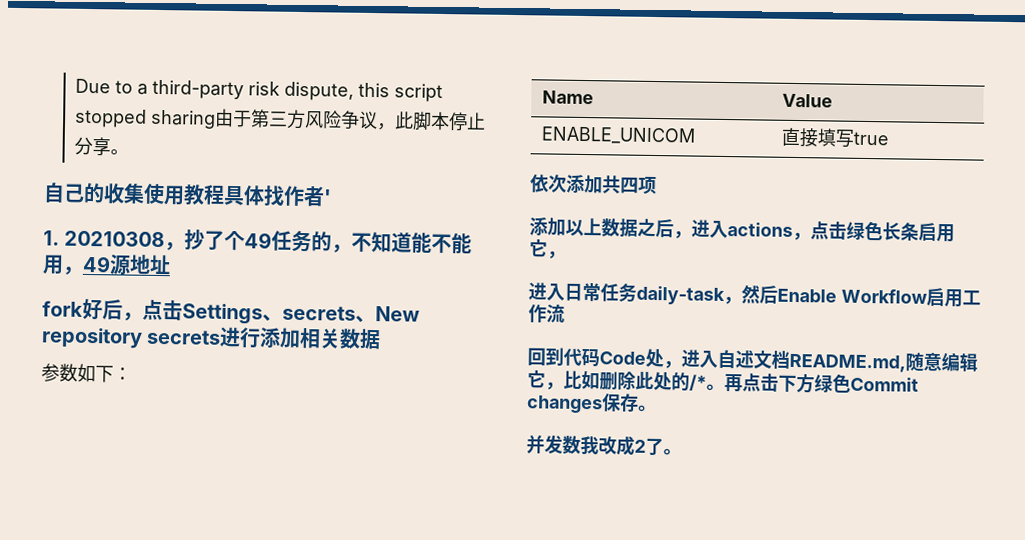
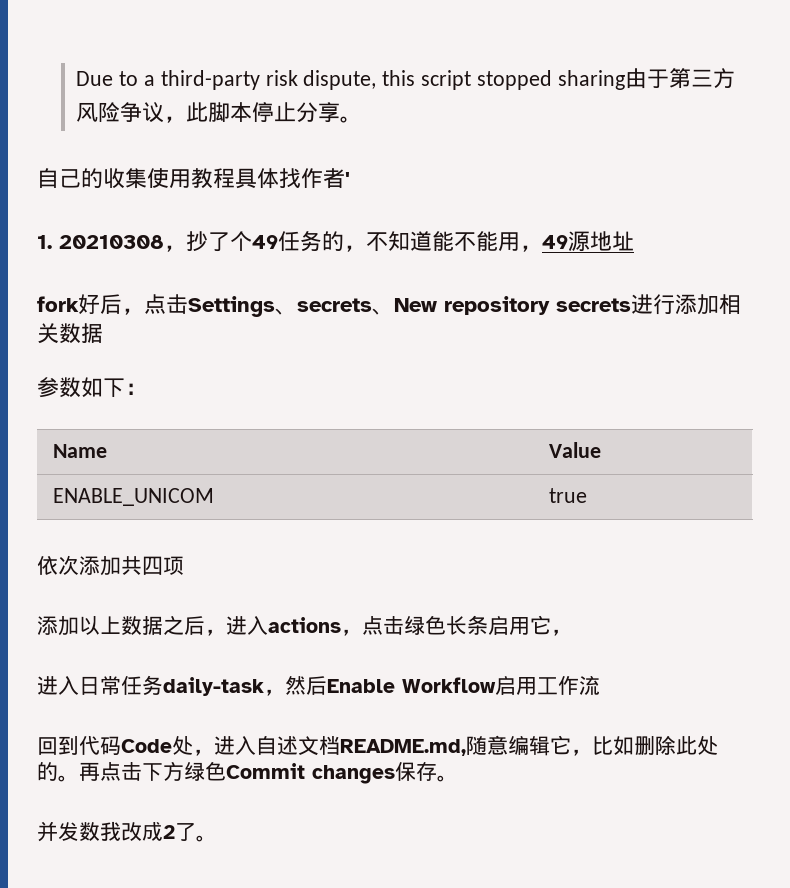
[780,127,855,148] 直接填写 -> (215, 497) none
[689,374,707,391] /* -> (58, 771) none

